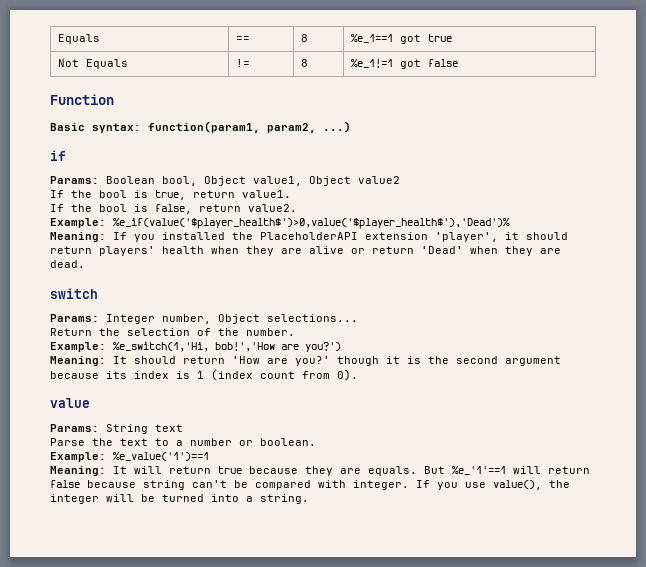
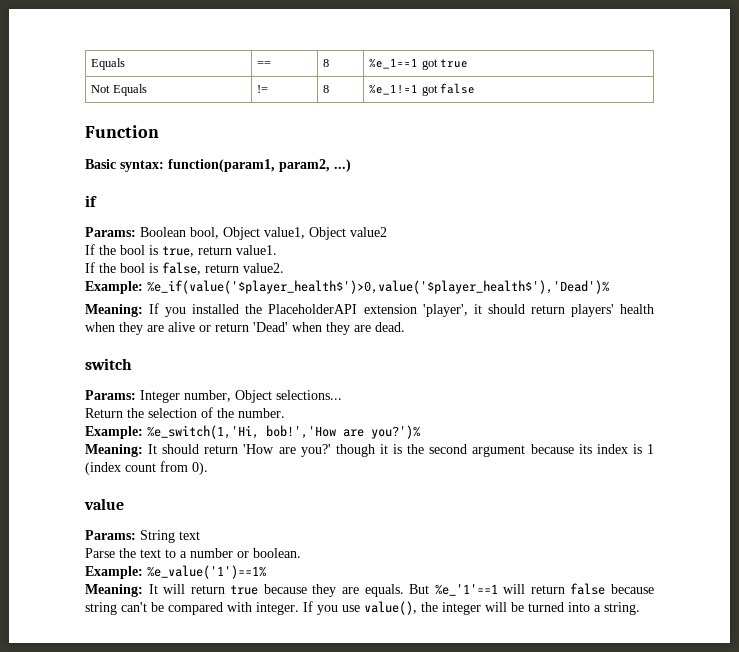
[305,342,341,352] you?') -> [371,425,420,439] you?')%
[113,452,209,461] %e_value('1')==1 -> [147,565,266,579] %e_value('1')==1%

